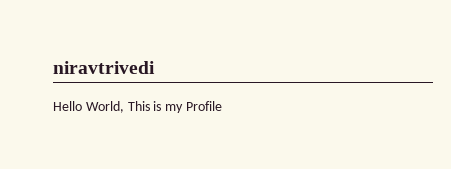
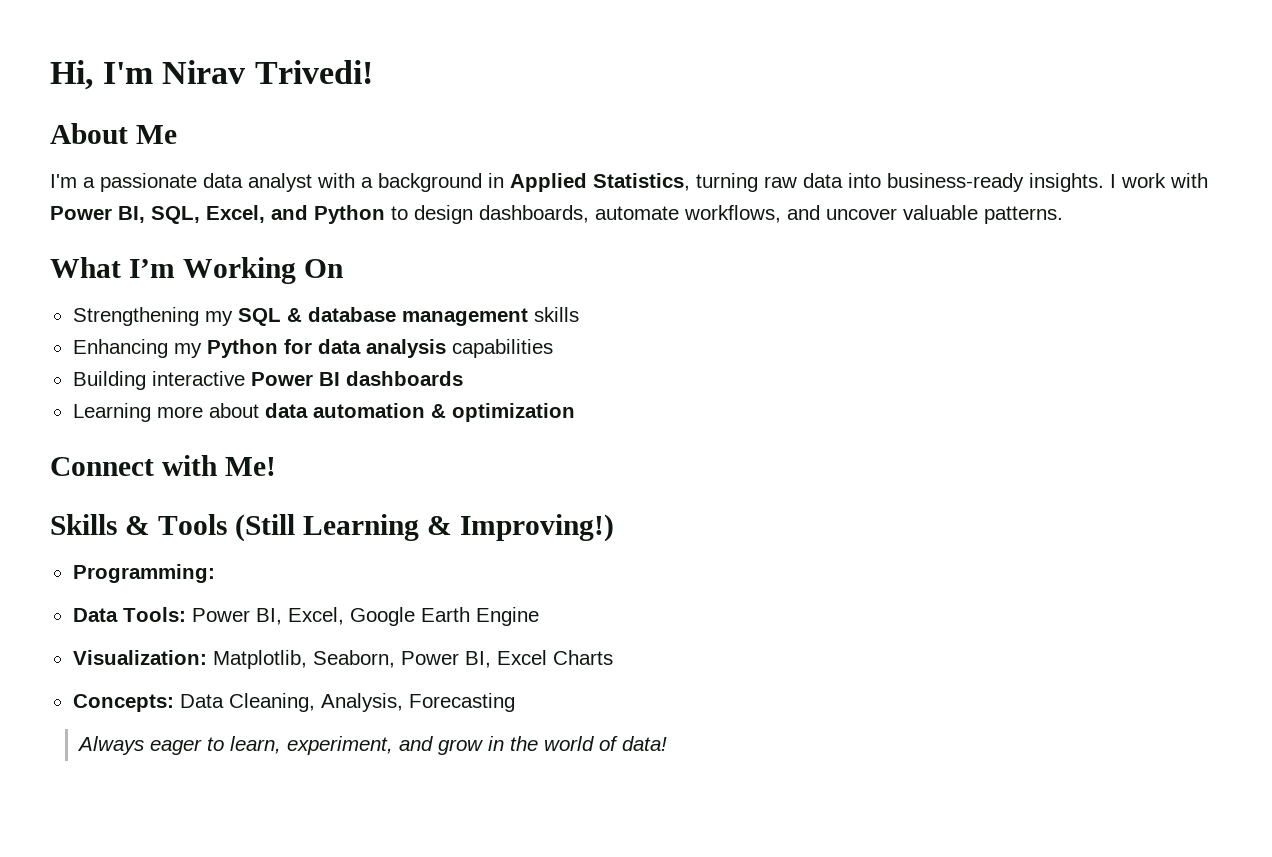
[53,61,155,74] [53,101,222,113] niravtrivedi // Hello World, This is my Profile -> [50,60,373,90] [50,123,177,144] [50,173,1208,192] [50,205,1063,224] [50,257,343,284] [72,307,579,326] [72,339,553,358] [72,371,463,390] [72,403,575,422] [50,455,276,476] [50,514,614,542] [72,564,215,583] [72,607,539,626] [72,650,613,669] [72,693,515,712] [77,736,668,755] Hi, I'm Nirav Trivedi! // About Me // I'm a passionate data analyst with a background in Applied Statistics, turning raw data into business-ready insights. I work with Power BI, SQL, Excel, and Python to design dashboards, automate workflows, and uncover valuable patterns. // What I’m Working On // Strengthening my SQL & database management skills // Enhancing my Python for data analysis capabilities // Building interactive Power BI dashboards // Learning more about data automation & optimization // Connect with Me! // Skills & Tools (Still Learning & Improving!) // Programming: // Data Tools: Power BI, Excel, Google Earth Engine // Visualization: Matplotlib, Seaborn, Power BI, Excel Charts // Concepts: Data Cleaning, Analysis, Forecasting // Always eager to learn, experiment, and grow in the world of data!

